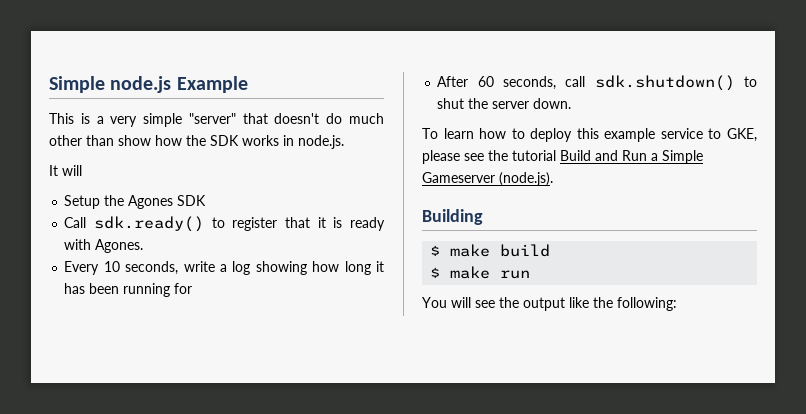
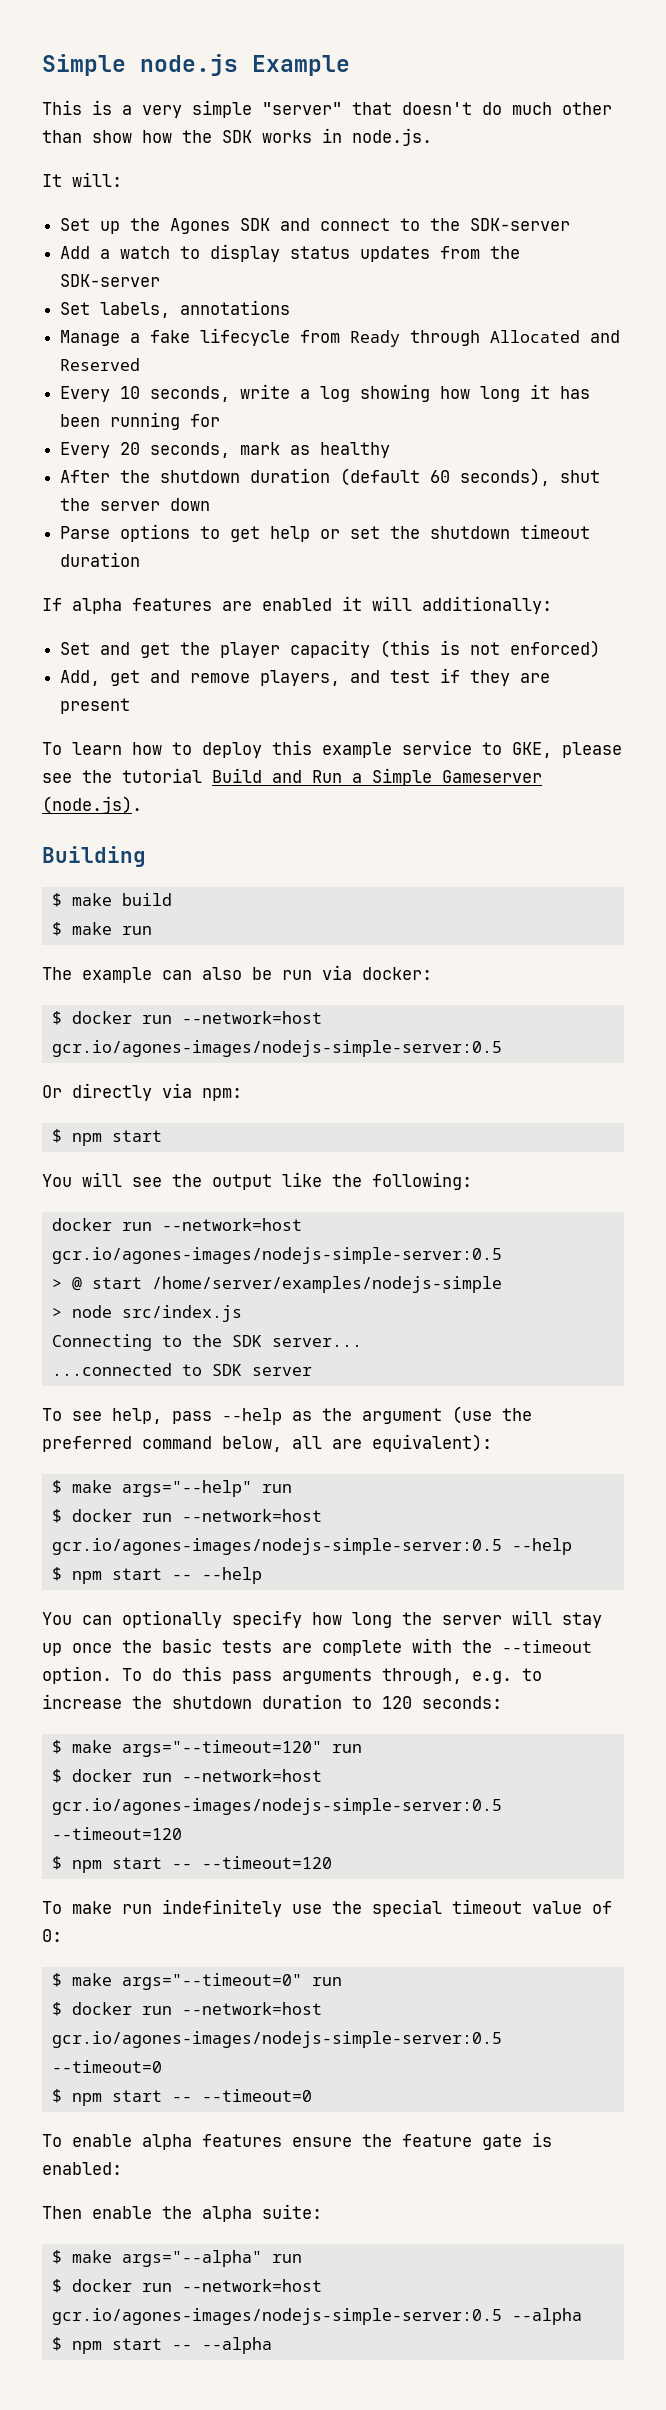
[62,165,82,176] [64,195,101,209] will // Setup -> [72,172,122,187] [60,218,121,234] will: // Set up
[64,216,385,232] [64,239,144,253] // Call sdk.ready() to register that it is ready with Agones. -> [280,218,571,231] [60,244,521,262] [60,274,161,287] [60,300,291,318] [60,328,621,347] [60,358,141,371] and connect to the SDK-server // Add a watch to display status updates from the SDK-server // Set labels, annotations // Manage a fake lifecycle from Ready through Allocated and Reserved
[437,75,757,91] [437,98,572,109] After 60 seconds, call sdk.shutdown() to shut the server down. -> [60,442,391,458] [60,468,601,486] [60,498,211,511] [60,524,591,542] [60,552,141,567] [42,596,552,614] [60,640,601,658] [60,668,551,686] [60,698,131,714] Every 20 seconds, mark as healthy // After the shutdown duration (default 60 seconds), shut the server down // Parse options to get help or set the shutdown timeout duration // If alpha features are enabled it will additionally: // Set and get the player capacity (this is not enforced) // Add, get and remove players, and test if they are present
(531, 274) none -> [42,965,432,983] [51,1011,322,1025] [51,1040,502,1057] [42,1083,242,1101] [51,1129,162,1146] // The example can also be run via docker: // $ docker run --network=host gcr.io/agones-images/nodejs-simple-server:0.5 // Or directly via npm: // $ npm start
(677, 304) none -> [51,1218,302,1231] [51,1247,502,1264] [51,1276,502,1293] [51,1305,242,1322] [51,1334,362,1351] [51,1363,312,1376] [42,1406,532,1425] [42,1434,492,1452] [51,1480,292,1497] [51,1509,322,1523] [51,1538,572,1555] [51,1567,262,1584] [42,1610,602,1628] [42,1638,592,1656] [42,1666,542,1684] [42,1694,502,1709] [51,1740,362,1757] [51,1769,322,1783] [51,1798,502,1815] [51,1827,182,1840] [51,1856,332,1873] [42,1899,612,1917] [42,1929,62,1942] [51,1973,342,1990] [51,2002,322,2016] [51,2031,502,2048] [51,2060,162,2073] [51,2089,312,2106] [42,2132,552,2150] [42,2162,122,2175] [42,2204,322,2222] [51,2250,302,2267] [51,2279,322,2293] [51,2308,582,2325] [51,2337,272,2354] // docker run --network=host gcr.io/agones-images/nodejs-simple-server:0.5 // > @ start /home/server/examples/nodejs-simple // > node src/index.js // Connecting to the SDK server... // ...connected to SDK server // To see help, pass --help as the argument (use the preferred command below, all are equivalent): // $ make args="--help" run // $ docker run --network=host gcr.io/agones-images/nodejs-simple-server:0.5 --help // $ npm start -- --help // You can optionally specify how long the server will stay up once the basic tests are complete with the --timeout option. To do this pass arguments through, e.g. to increase the shutdown duration to 120 seconds: // $ make args="--timeout=120" run // $ docker run --network=host gcr.io/agones-images/nodejs-simple-server:0.5 --timeout=120 // $ npm start -- --timeout=120 // To make run indefinitely use the special timeout value of 0: // $ make args="--timeout=0" run // $ docker run --network=host gcr.io/agones-images/nodejs-simple-server:0.5 --timeout=0 // $ npm start -- --timeout=0 // To enable alpha features ensure the feature gate is enabled: // Then enable the alpha suite: // $ make args="--alpha" run // $ docker run --network=host gcr.io/agones-images/nodejs-simple-server:0.5 --alpha // $ npm start -- --alpha

